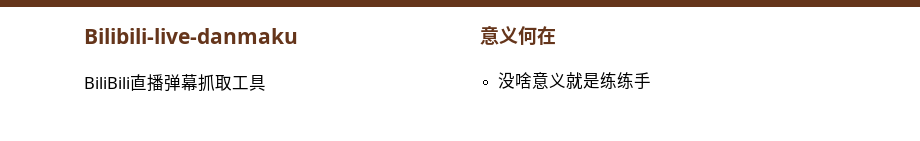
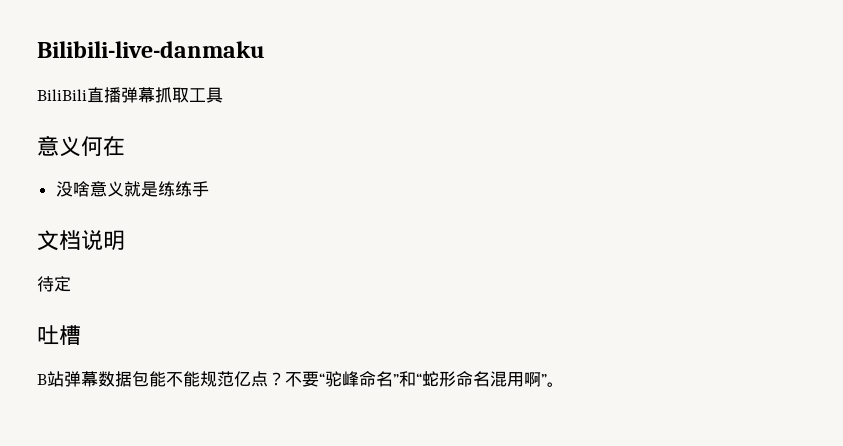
(652, 81) none -> [37,230,125,251] [37,276,71,292] [37,325,81,345] [37,371,564,387] // 文档说明 // 待定 // 吐槽 // B站弹幕数据包能不能规范亿点？不要“驼峰命名”和“蛇形命名混用啊”。

